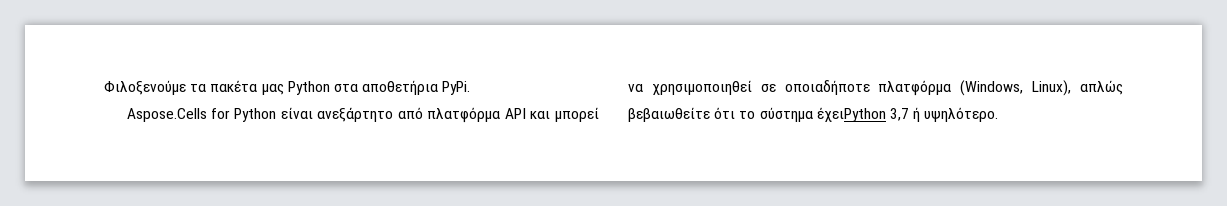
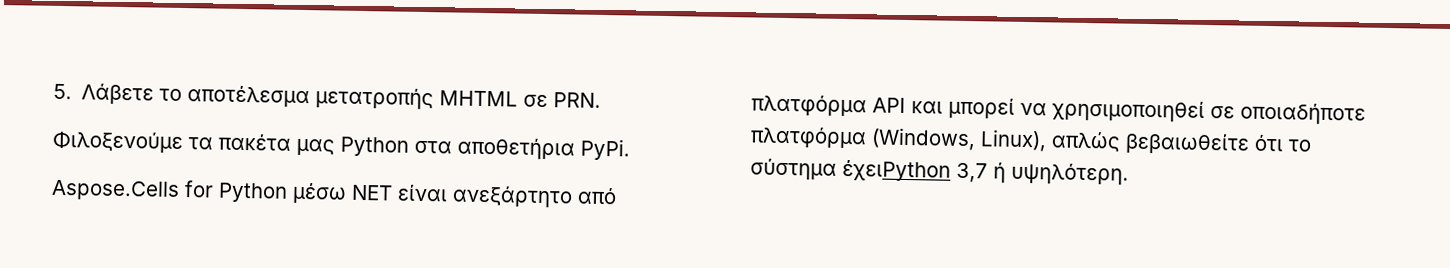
(104, 87) none -> [53,83,602,111] 5. Λάβετε το αποτέλεσμα μετατροπής MHTML σε PRN. //
(276, 115) none -> [292,182,393,205] μέσω NET
[924,107,999,122] υψηλότερο. -> [1011,162,1129,186] υψηλότερη.

